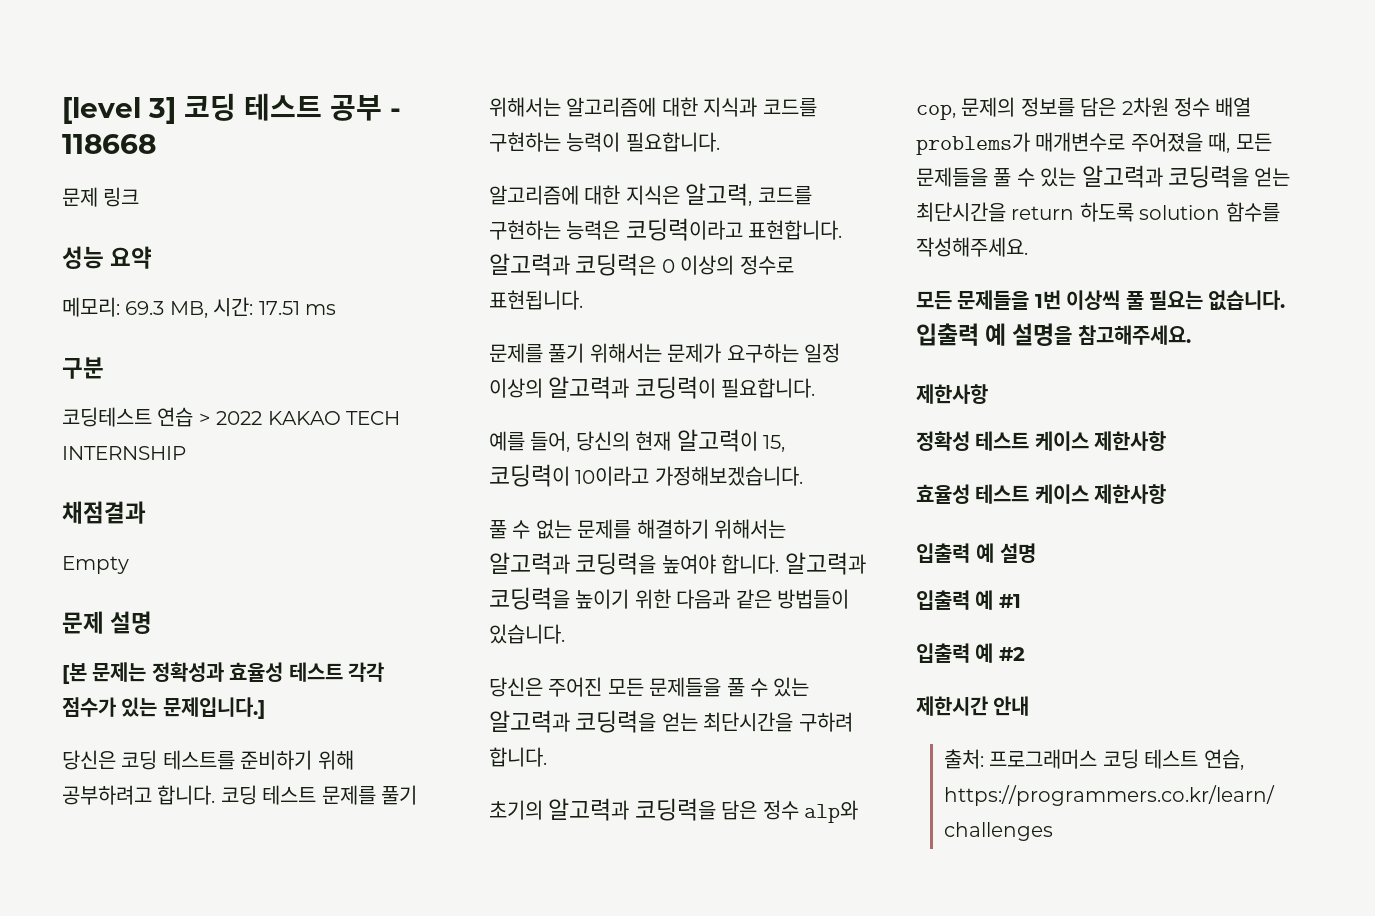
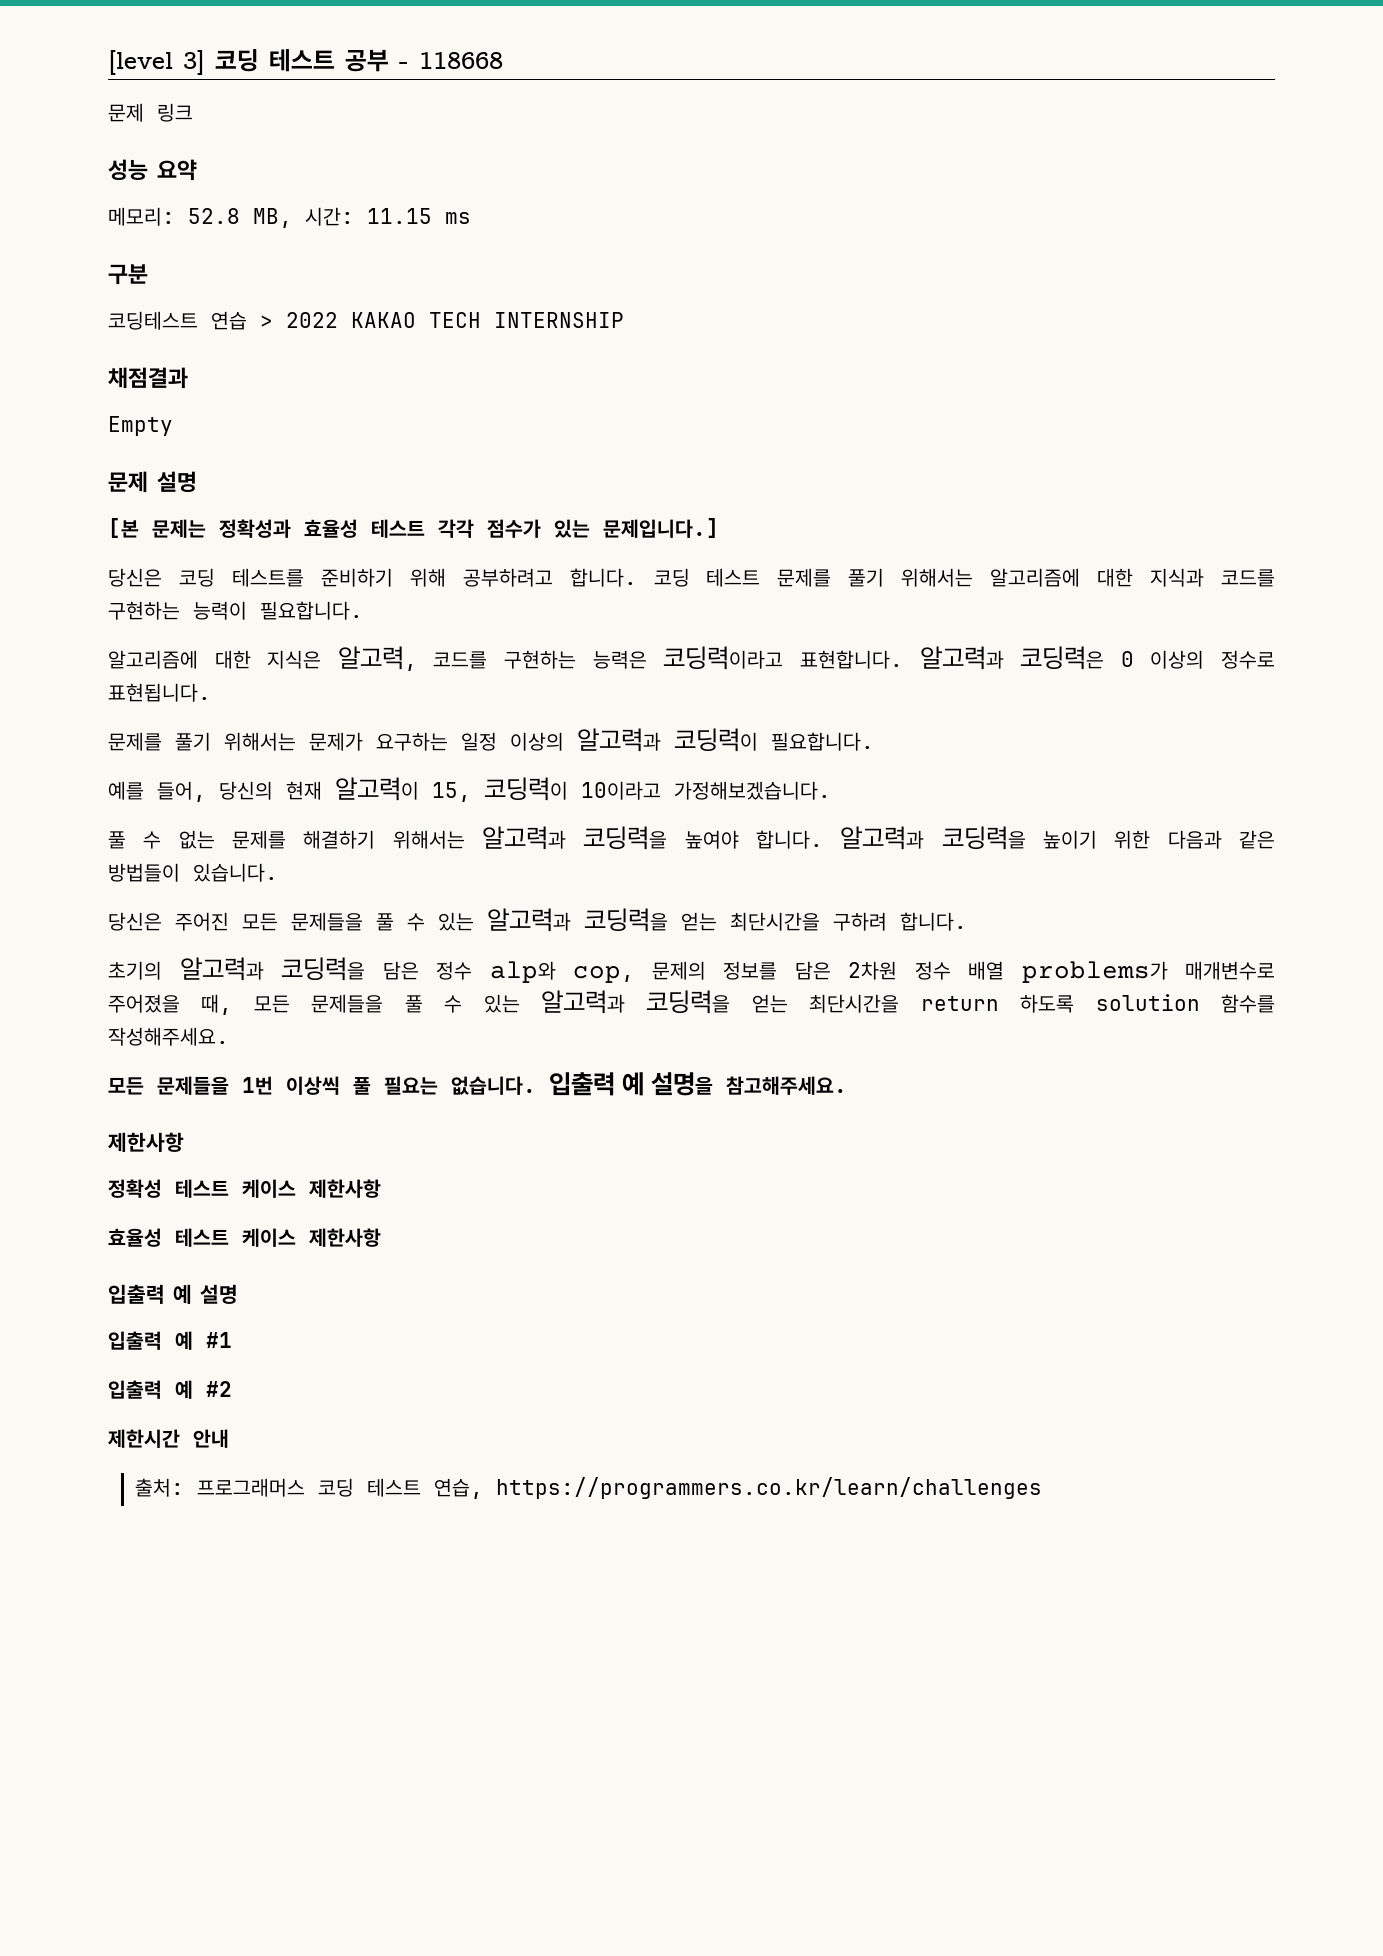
[125,301,165,315] 69.3 -> [188,208,240,224] 52.8
[258,301,300,315] 17.51 -> [367,208,432,224] 11.15

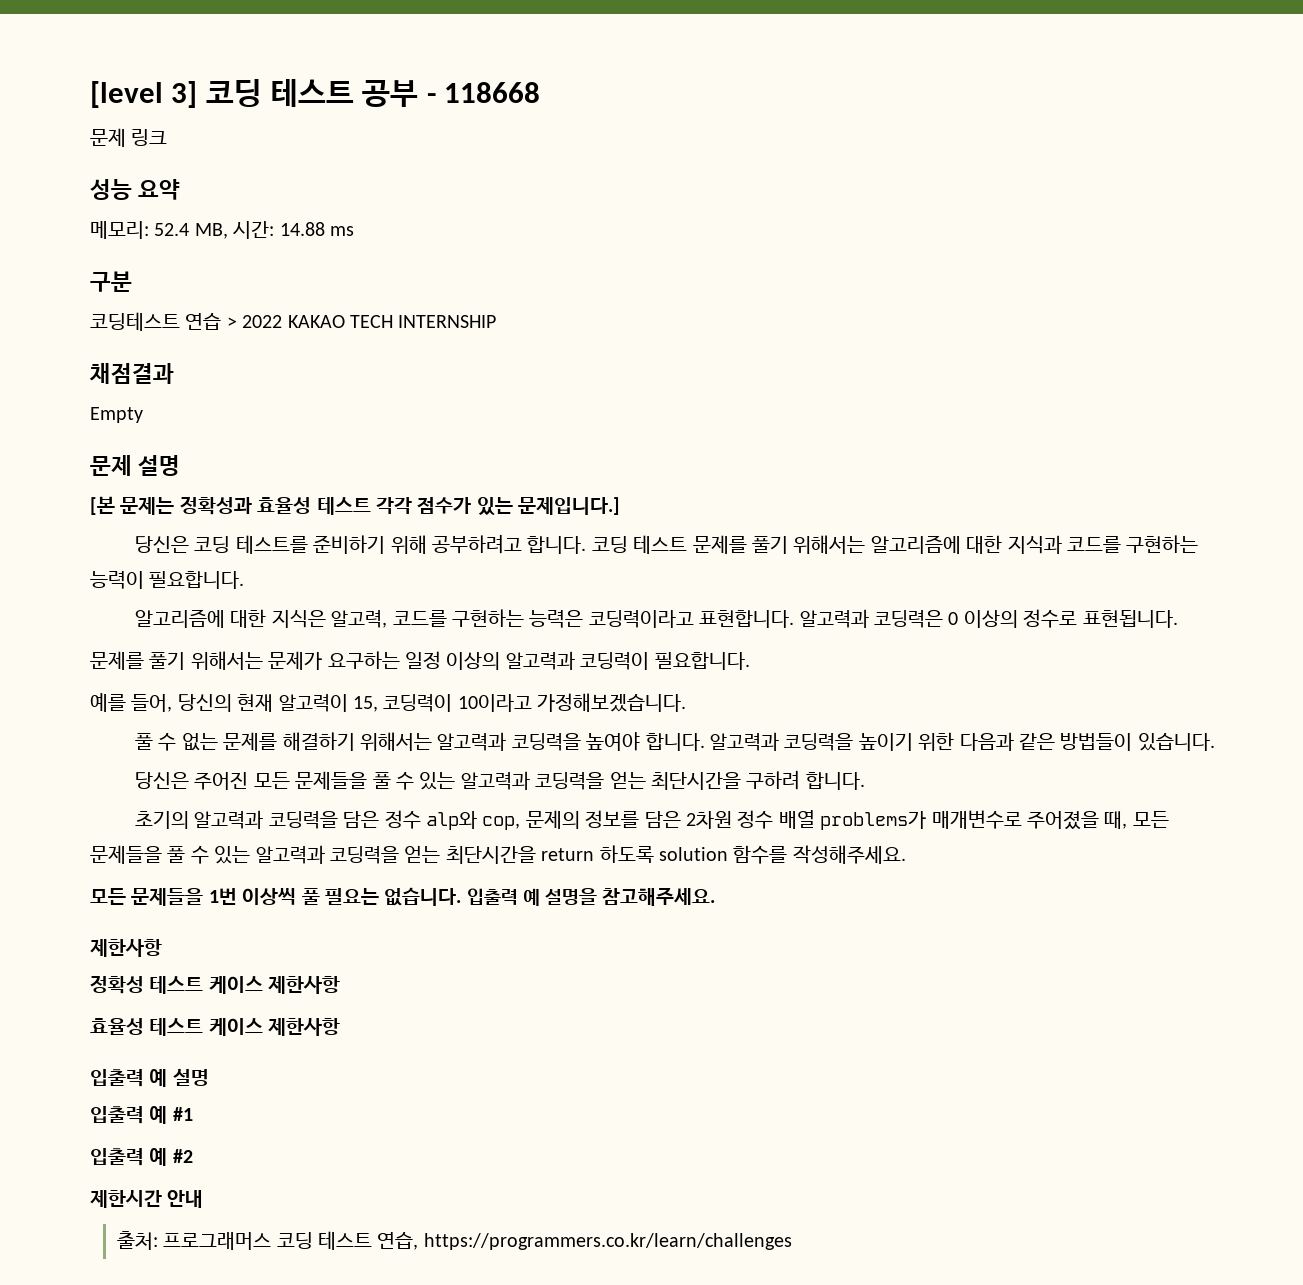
[188,208,240,224] 52.8 -> [154,223,190,236] 52.4
[367,208,432,224] 11.15 -> [279,222,325,236] 14.88

